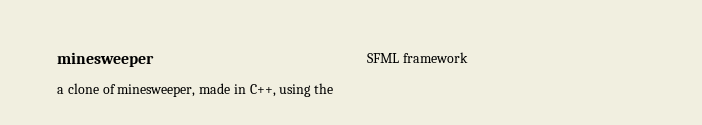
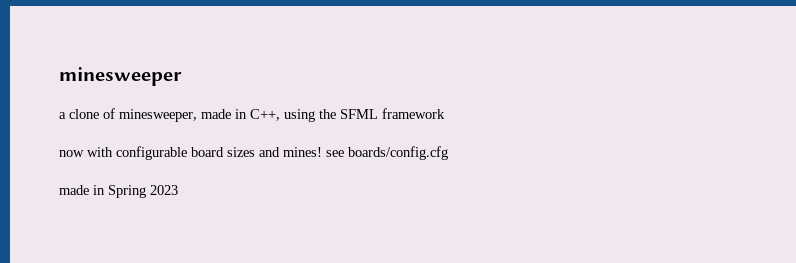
(468, 57) none -> [59,146,448,160] [59,185,178,198] // now with configurable board sizes and mines! see boards/config.cfg // made in Spring 2023

